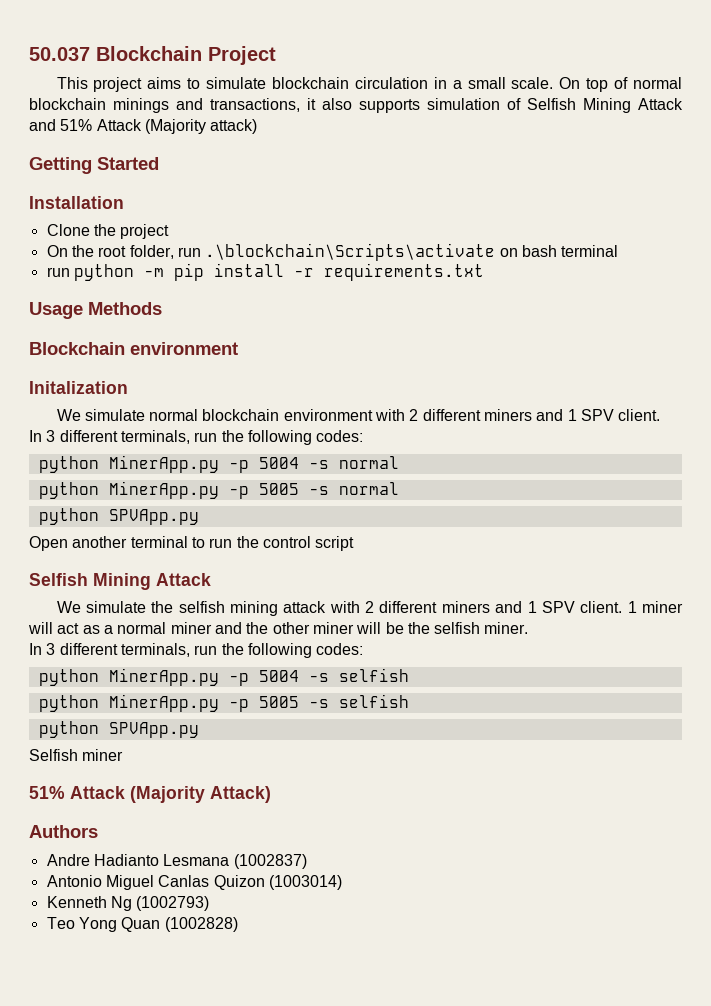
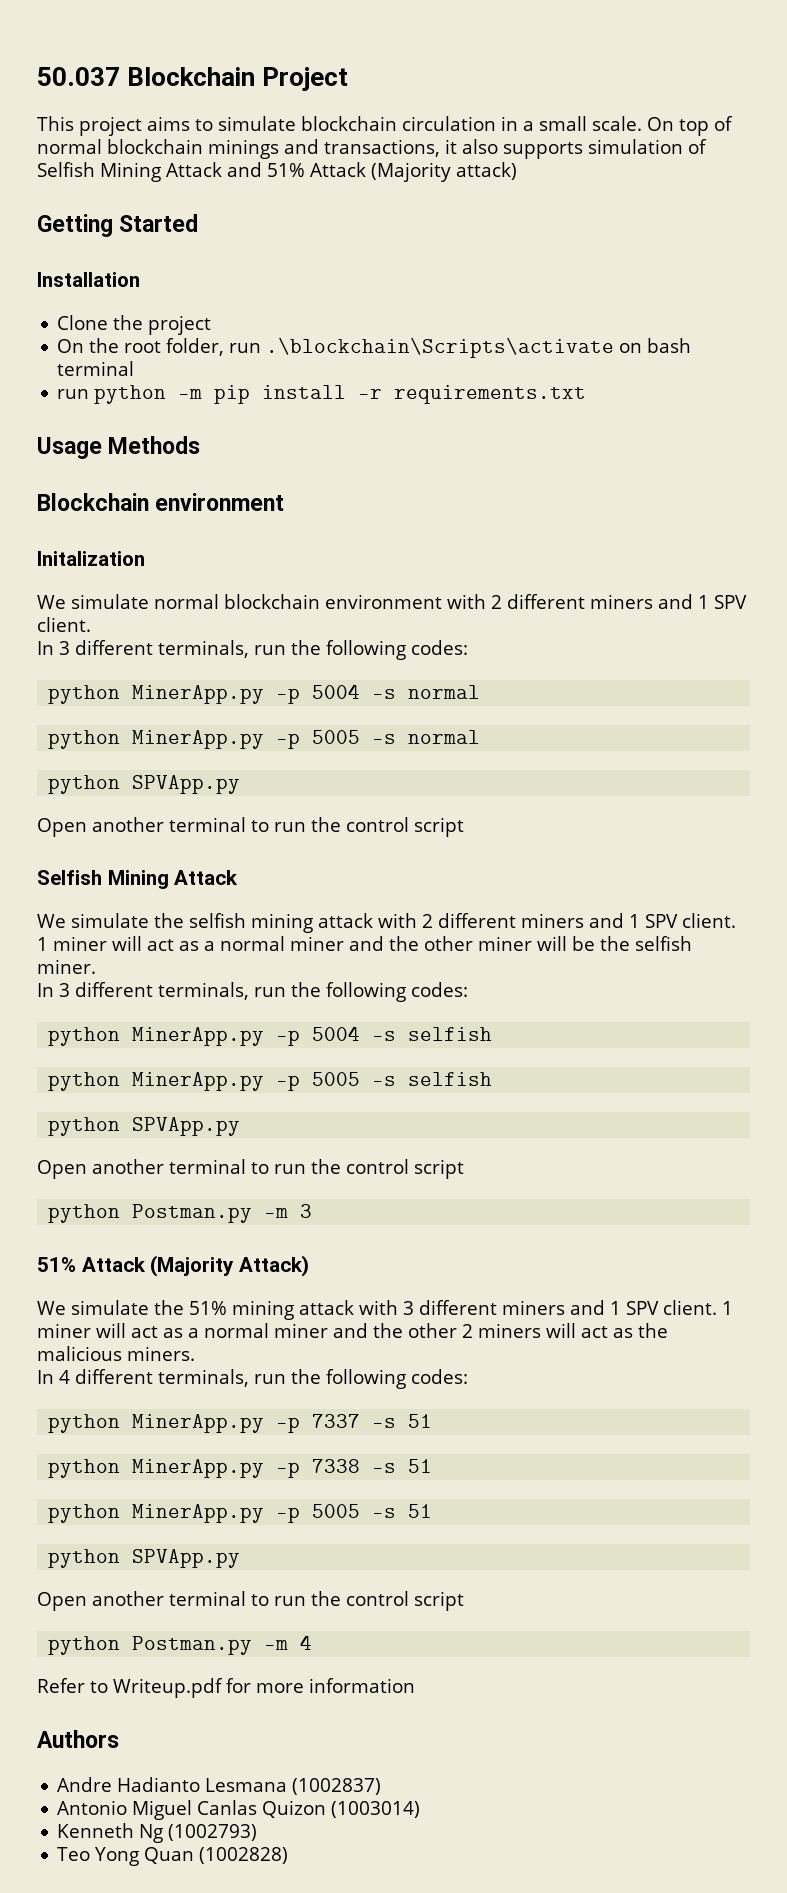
[29,749,124,761] [29,786,271,803] Selfish miner // 51% Attack (Majority Attack) -> [37,1159,464,1179] [48,1204,313,1223] [37,1255,309,1277] [37,1300,733,1320] [37,1323,668,1338] [37,1346,195,1361] [37,1369,468,1389] [48,1414,433,1433] [48,1459,433,1478] [48,1504,433,1523] [48,1549,241,1568] [37,1591,464,1611] [48,1635,313,1655] [37,1678,415,1698] Open another terminal to run the control script // python Postman.py -m 3 // 51% Attack (Majority Attack) // We simulate the 51% mining attack with 3 different miners and 1 SPV client. 1 miner will act as a normal miner and the other 2 miners will act as the malicious miners. // In 4 different terminals, run the following codes: // python MinerApp.py -p 7337 -s 51 // python MinerApp.py -p 7338 -s 51 // python MinerApp.py -p 5005 -s 51 // python SPVApp.py // Open another terminal to run the control script // python Postman.py -m 4 // Refer to Writeup.pdf for more information

